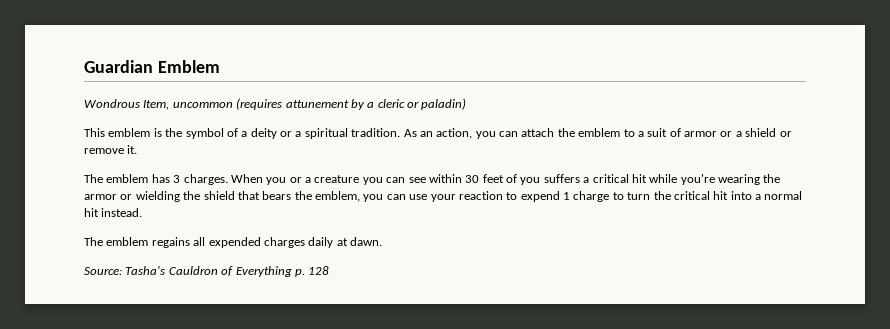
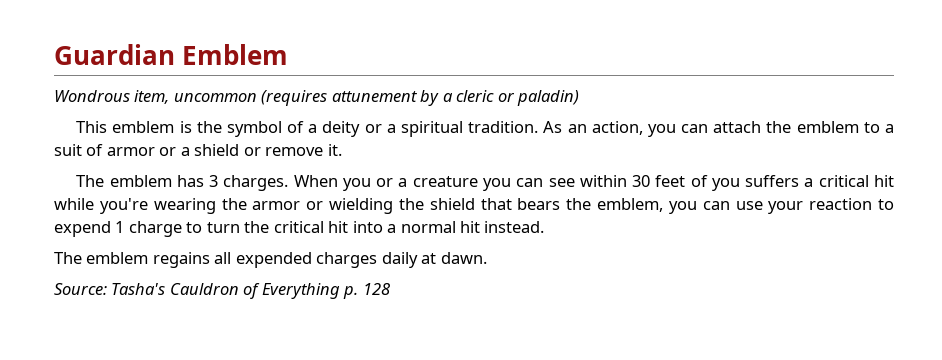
[143,100,170,110] Item, -> [134,90,170,104] item,

